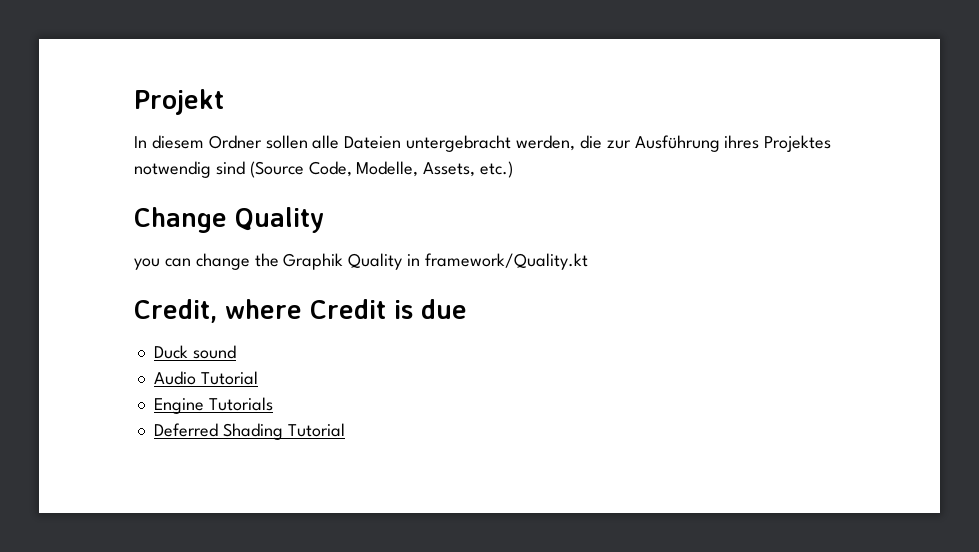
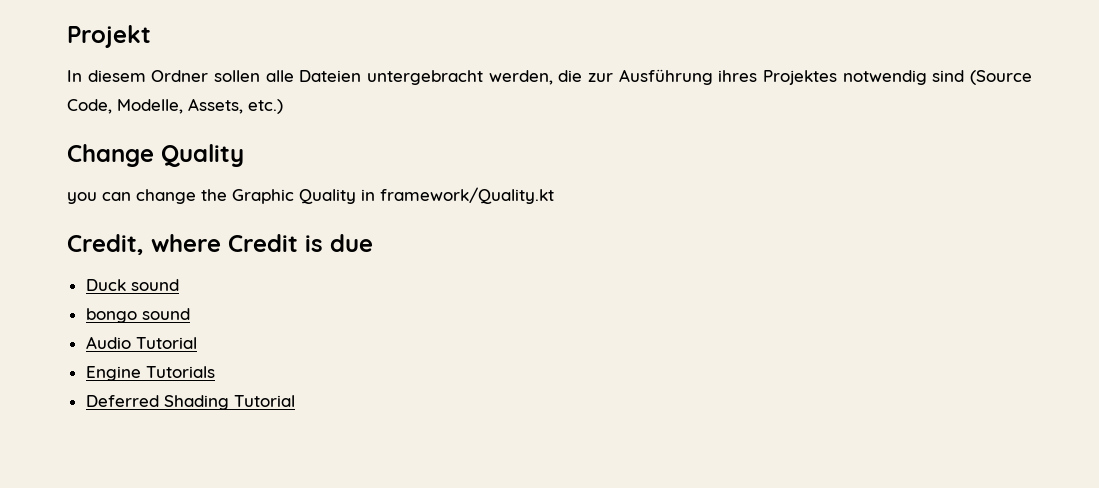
[283,253,344,270] Graphik -> [232,189,294,204] Graphic
(236, 352) none -> [85,308,190,323] // bongo sound

